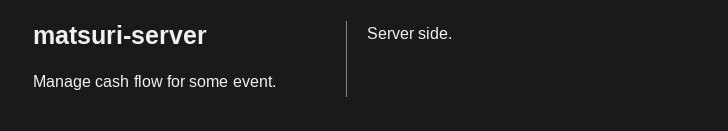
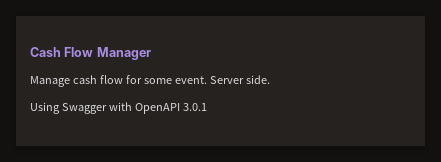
[33,25,207,44] matsuri-server -> [30,47,151,60] Cash Flow Manager
(453, 33) none -> [30,102,207,114] // Using Swagger with OpenAPI 3.0.1

